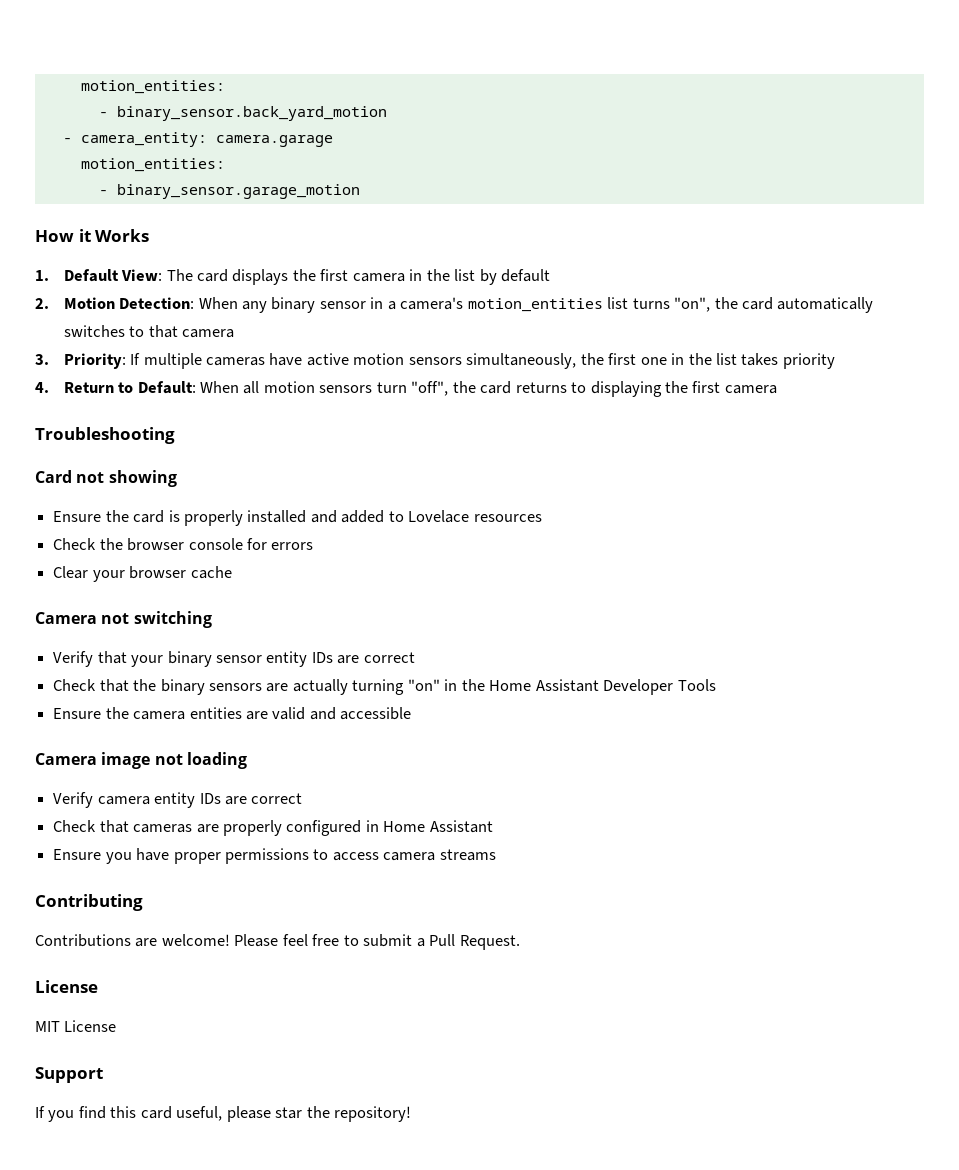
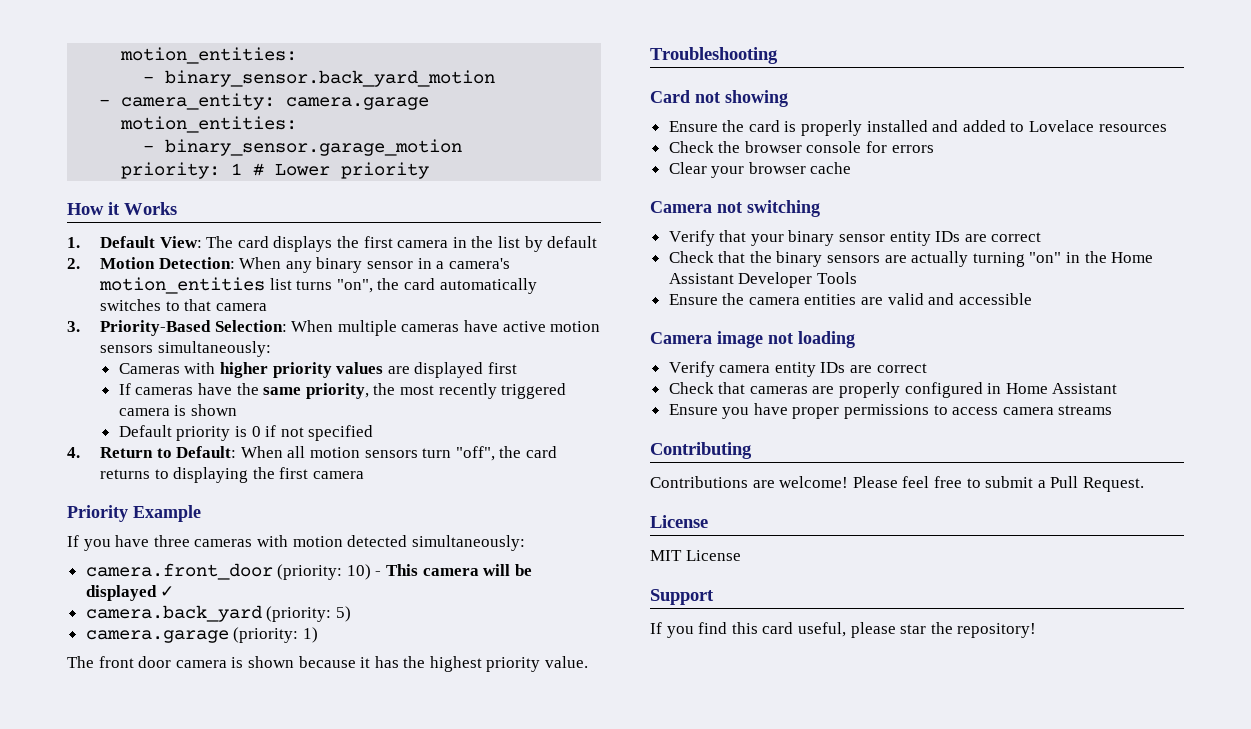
(360, 191) none -> [121,162,430,179] // priority: 1 # Lower priority
[63,353,141,369] Priority: If -> [100,320,334,336] Priority-Based Selection: When
[466,353,835,369] simultaneously, the first one in the list takes priority -> [157,341,271,357] [118,362,517,378] [118,383,567,399] [118,404,237,416] [118,425,374,441] simultaneously: // Cameras with higher priority values are displayed first // If cameras have the same priority, the most recently triggered camera is shown // Default priority is 0 if not specified
(777, 389) none -> [67,505,201,522] [67,535,525,551] [85,563,532,580] [85,585,175,601] [85,605,351,622] [85,627,318,643] [67,656,589,672] // Priority Example // If you have three cameras with motion detected simultaneously: // camera.front_door (priority: 10) - This camera will be displayed ✓ // camera.back_yard (priority: 5) // camera.garage (priority: 1) // The front door camera is shown because it has the highest priority value.

